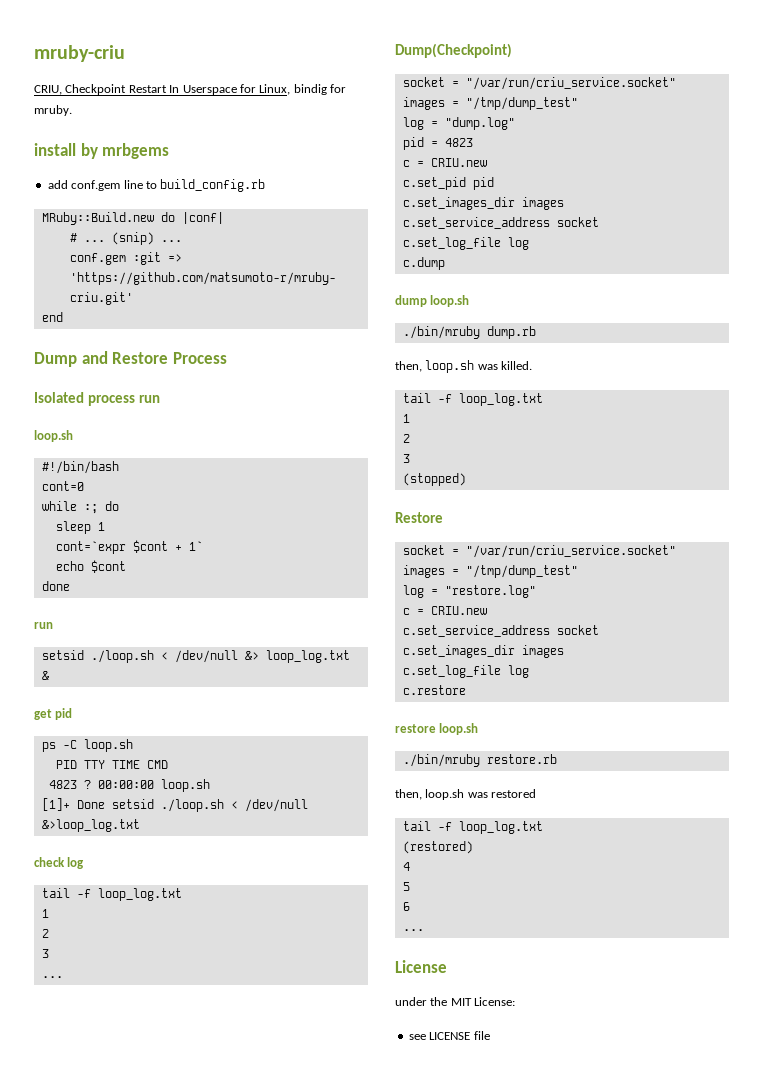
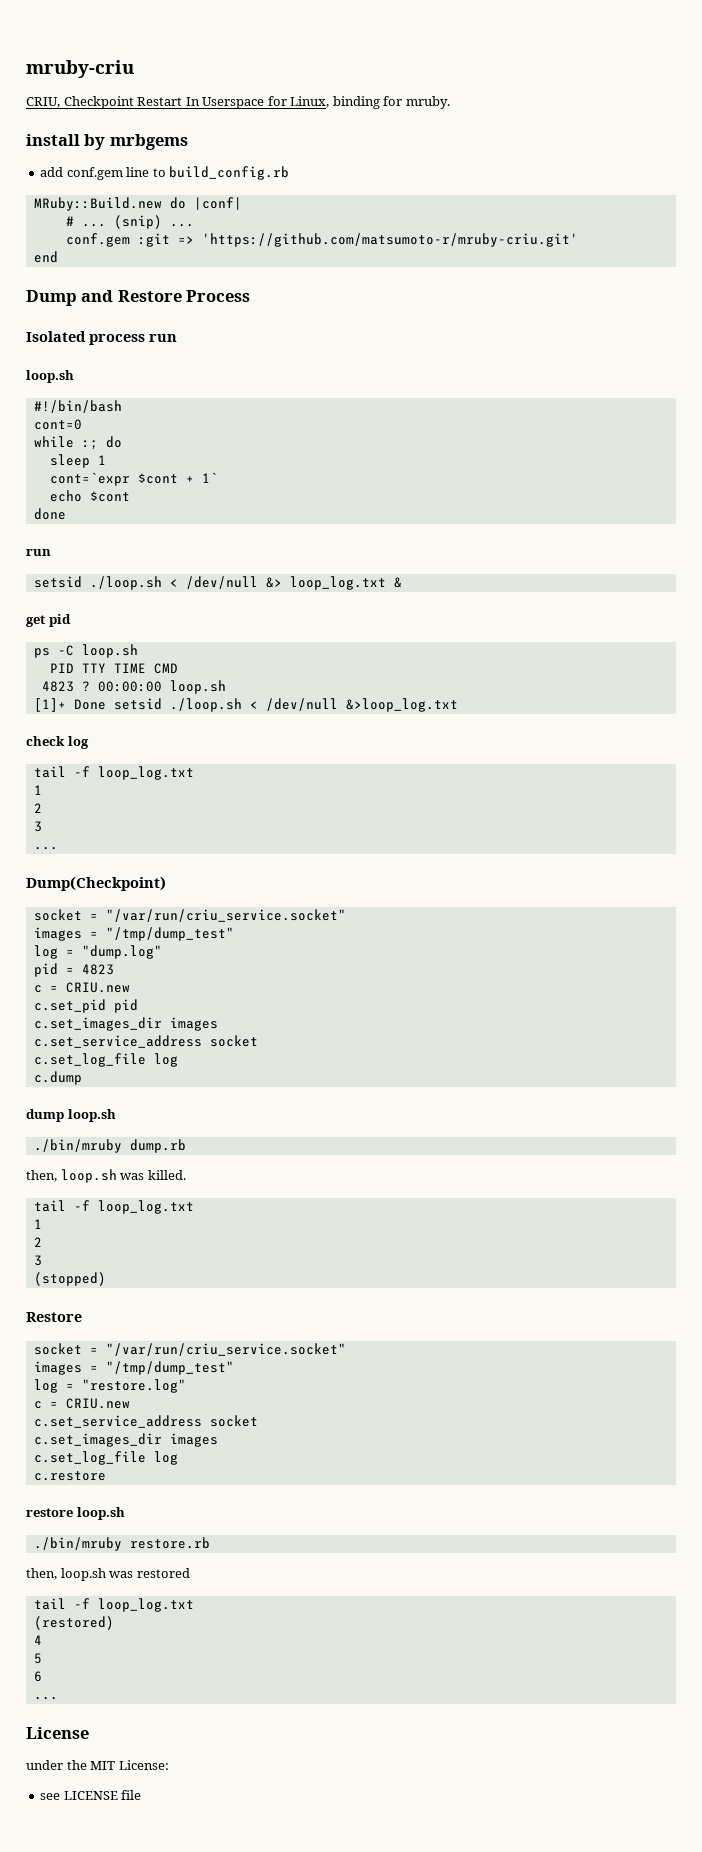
[293,84,327,95] bindig -> [332,96,380,109] binding

